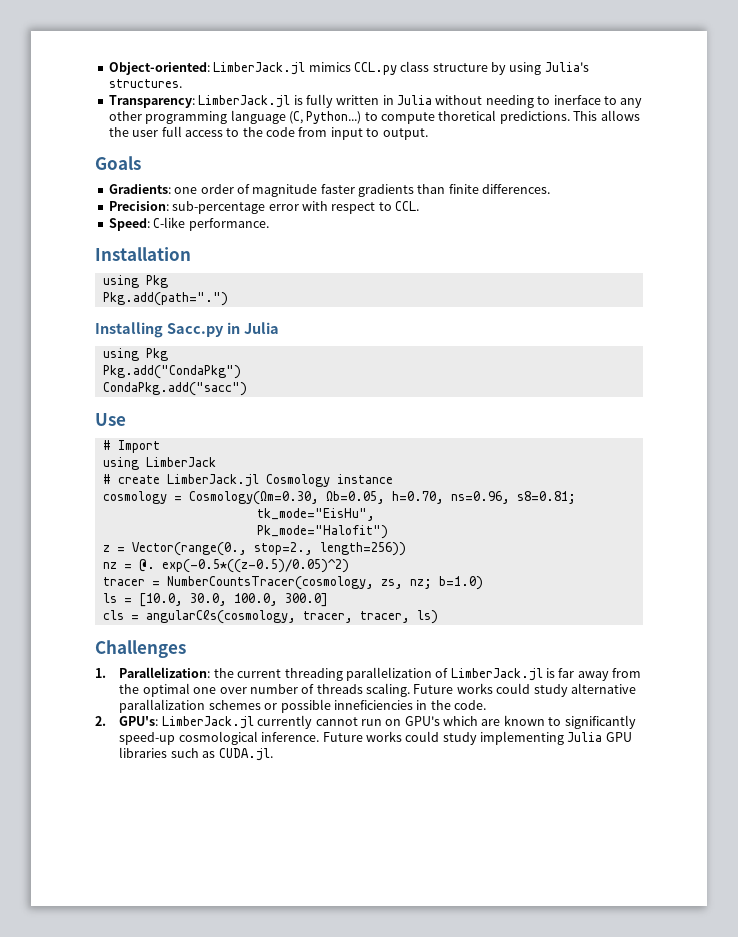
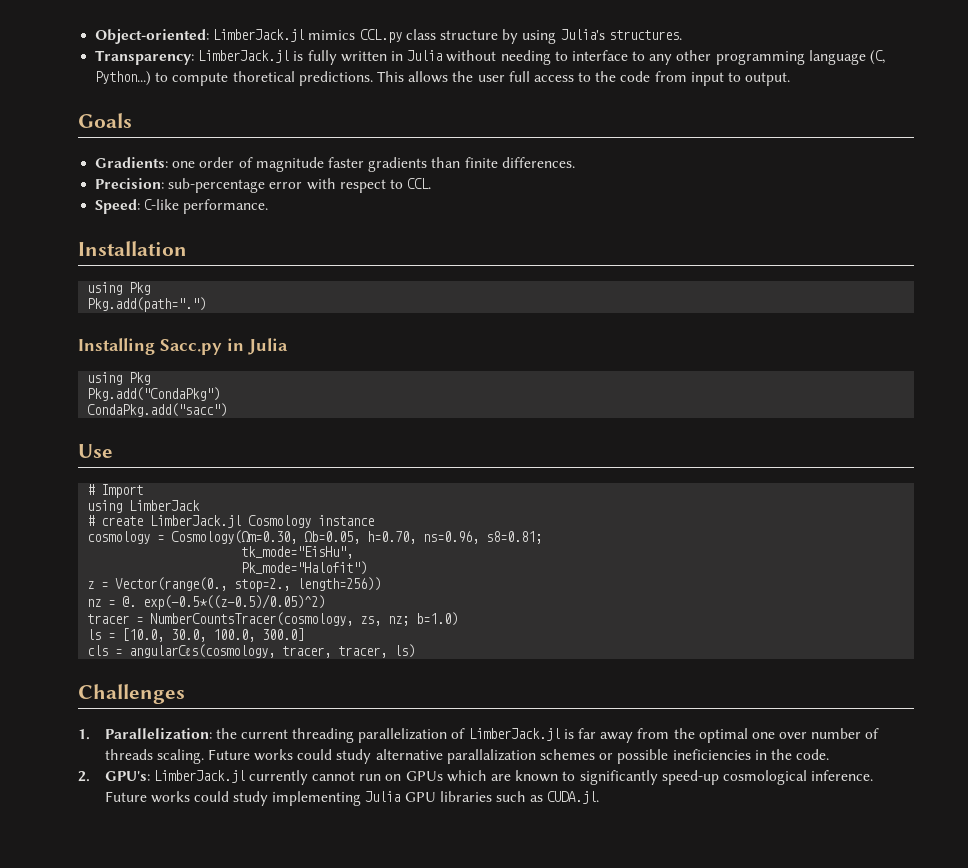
[553,95,601,105] inerface -> [571,50,628,61] interface
[333,700,413,710] inneficiencies -> [672,749,751,760] ineficiencies
[404,716,440,726] GPU's -> [405,771,443,781] GPUs

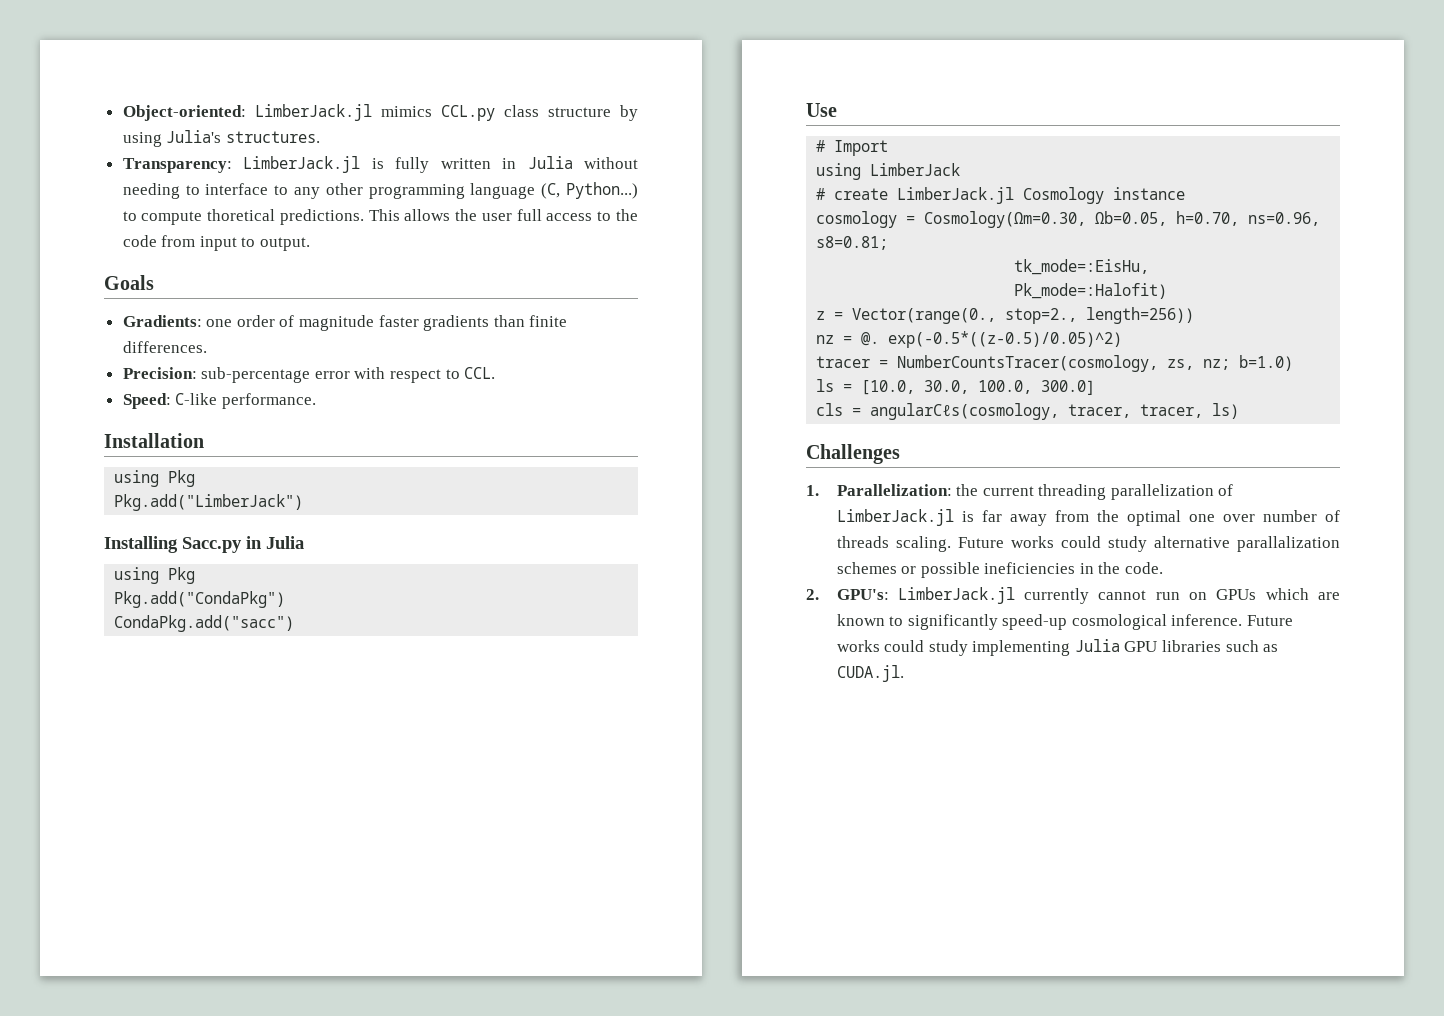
[87,297,207,312] Pkg.add(path=".") -> [114,494,304,511] Pkg.add("LimberJack")
[241,546,354,559] [241,561,368,575] tk_mode="EisHu", // Pk_mode="Halofit") -> [1014,259,1150,275] [1014,283,1168,299] tk_mode=:EisHu, // Pk_mode=:Halofit)

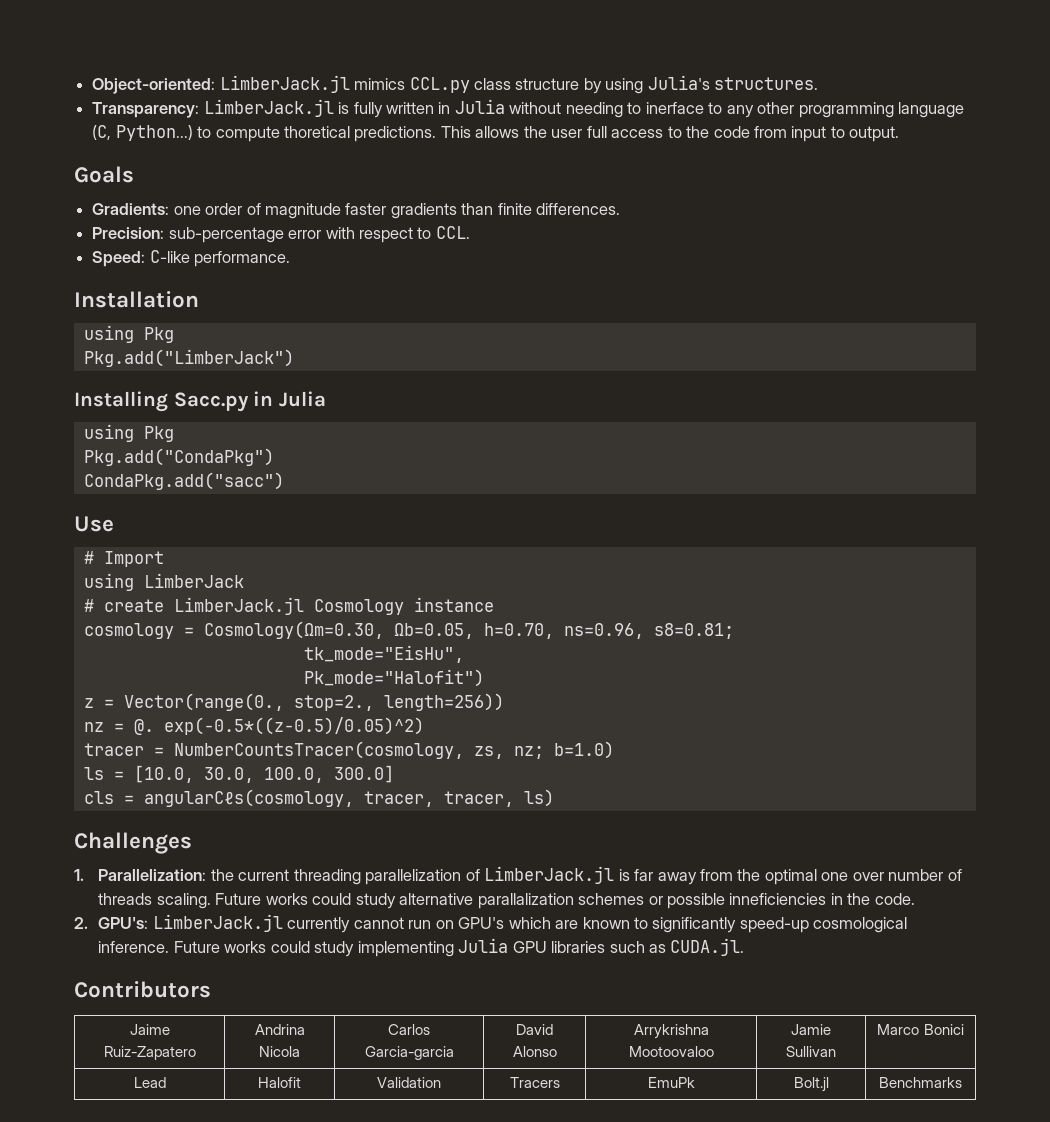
[205,183,269,195] interface -> [645,102,704,114] inerface
[1014,259,1150,275] [1014,283,1168,299] tk_mode=:EisHu, // Pk_mode=:Halofit) -> [303,645,464,663] [303,669,484,687] tk_mode="EisHu", // Pk_mode="Halofit")
[984,562,1076,574] ineficiencies -> [729,893,827,905] inneficiencies
[1216,589,1257,600] GPUs -> [458,917,505,929] GPU's
(904, 673) none -> [74,981,211,998] [129,1024,170,1035] [103,1046,196,1060] [254,1024,305,1035] [259,1046,300,1057] [388,1024,430,1035] [364,1046,454,1060] [516,1024,553,1035] [512,1046,557,1057] [633,1024,709,1039] [628,1046,714,1057] [791,1024,831,1035] [786,1046,836,1057] [877,1024,964,1035] [133,1077,166,1088] [258,1077,301,1088] [377,1077,441,1088] [509,1077,560,1088] [647,1077,695,1088] [793,1077,829,1092] [879,1077,962,1088] // Contributors // Jaime Ruiz-Zapatero | Andrina Nicola | Carlos Garcia-garcia | David Alonso | Arrykrishna Mootoovaloo | Jamie Sullivan | Marco Bonici // Lead | Halofit | Validation | Tracers | EmuPk | Bolt.jl | Benchmarks

